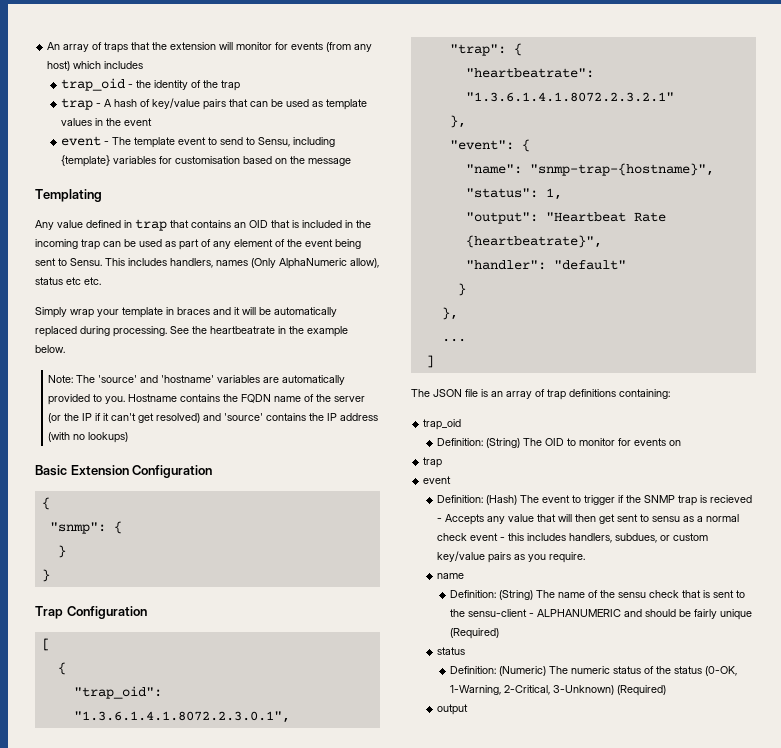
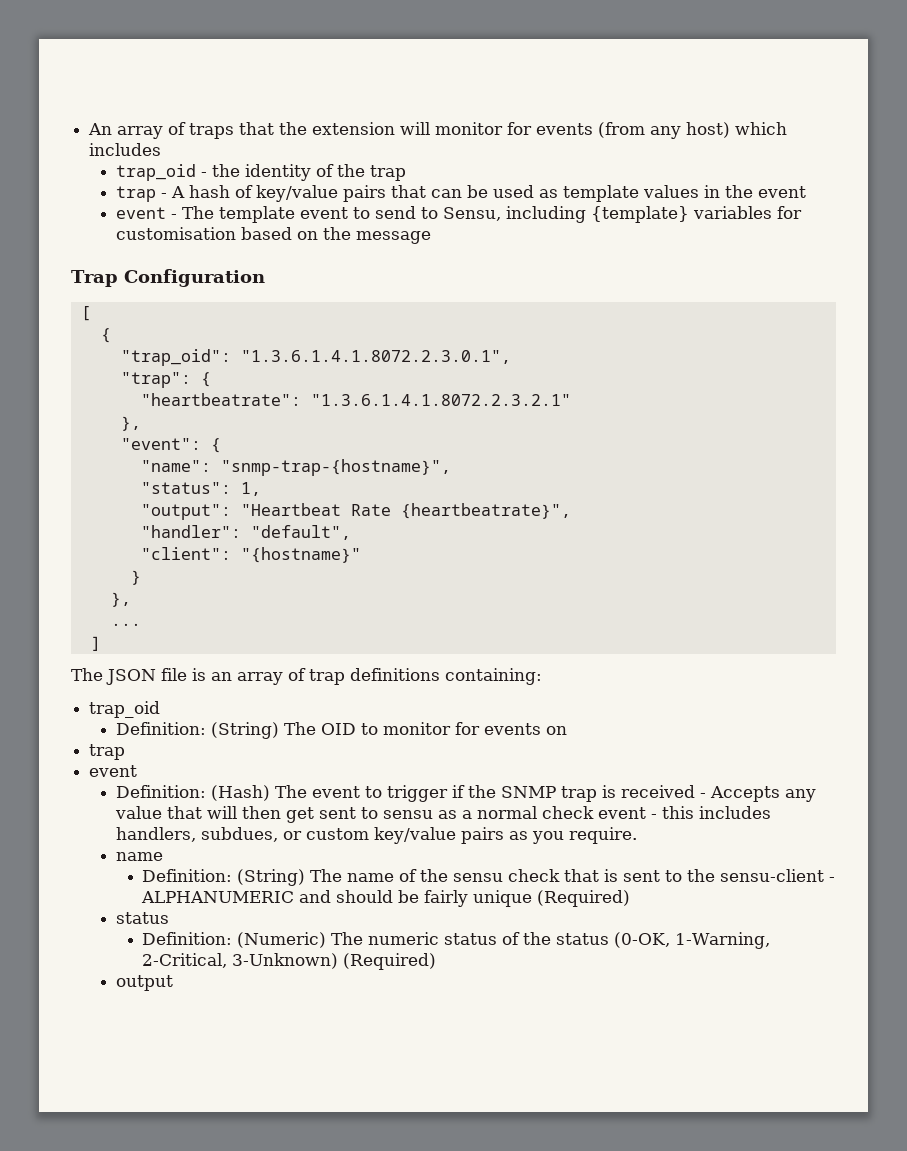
[35,189,102,202] [35,219,371,231] [35,239,361,250] [35,258,379,269] [35,277,101,285] [35,307,337,318] [35,326,348,337] [35,345,65,353] [48,375,346,385] [48,394,366,405] [48,413,379,423] [48,432,129,443] [35,465,213,478] [41,497,50,510] [49,521,122,534] [57,545,66,558] [41,569,50,582] // Templating // Any value defined in trap that contains an OID that is included in the incoming trap can be used as part of any element of the event being sent to Sensu. This includes handlers, names (Only AlphaNumeric allow), status etc etc. // Simply wrap your template in braces and it will be automatically replaced during processing. See the heartbeatrate in the example below. // Note: The 'source' and 'hostname' variables are automatically provided to you. Hostname contains the FQDN name of the server (or the IP if it can't get resolved) and 'source' contains the IP address (with no lookups) // Basic Extension Configuration // { // "snmp": { // } // } -> (431, 237) none
[553,260,626,270] "default" -> [250,525,351,540] [140,547,361,563] "default", // "client": "{hostname}"
[709,495,752,503] recieved -> [620,785,695,798] received

